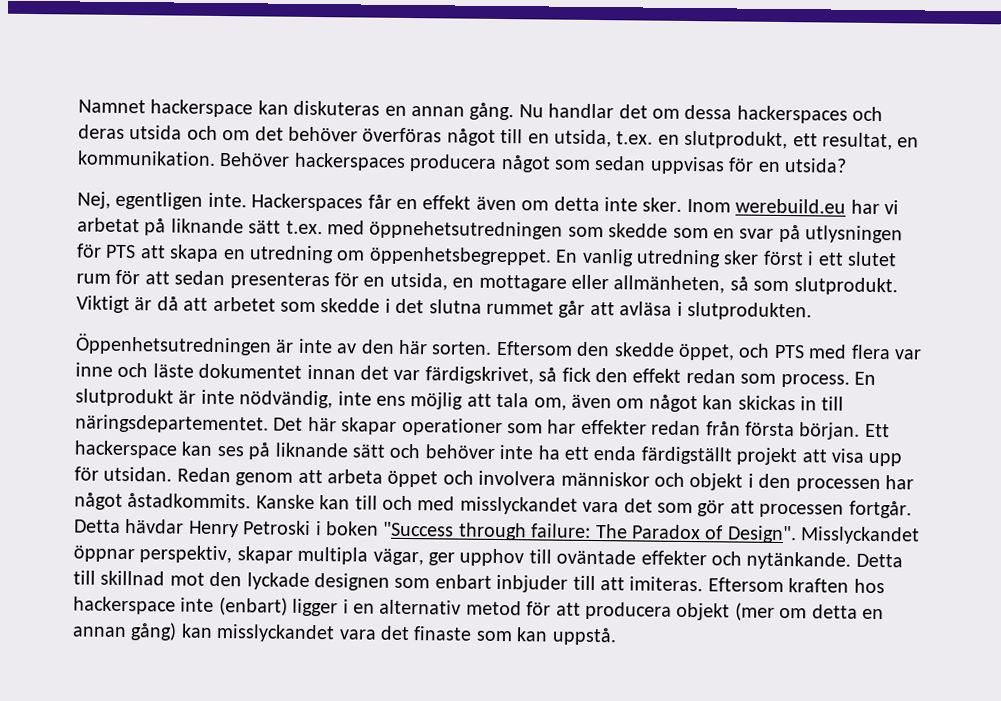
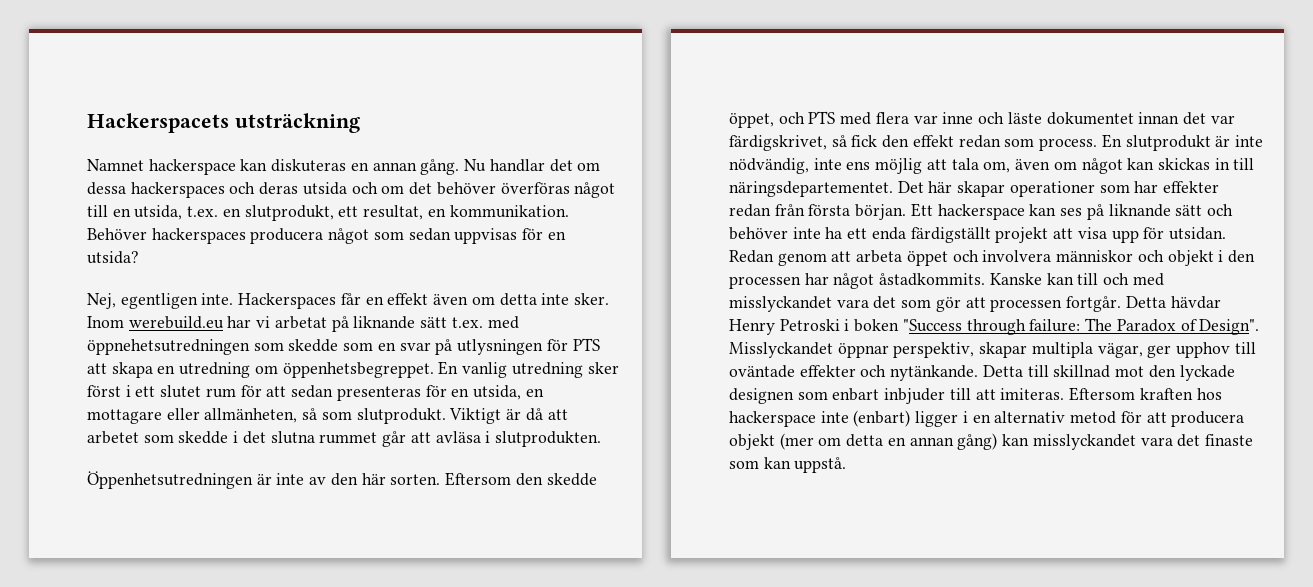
(78, 106) none -> [87,113,360,133] Hackerspacets utsträckning //

